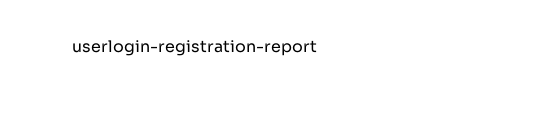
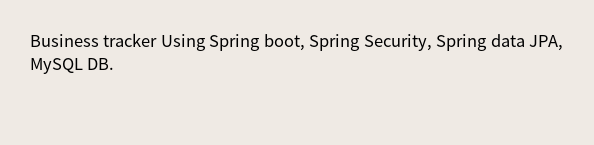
[72,40,317,56] userlogin-registration-report -> [30,33,564,51] [30,58,115,74] Business tracker Using Spring boot, Spring Security, Spring data JPA, MySQL DB.

